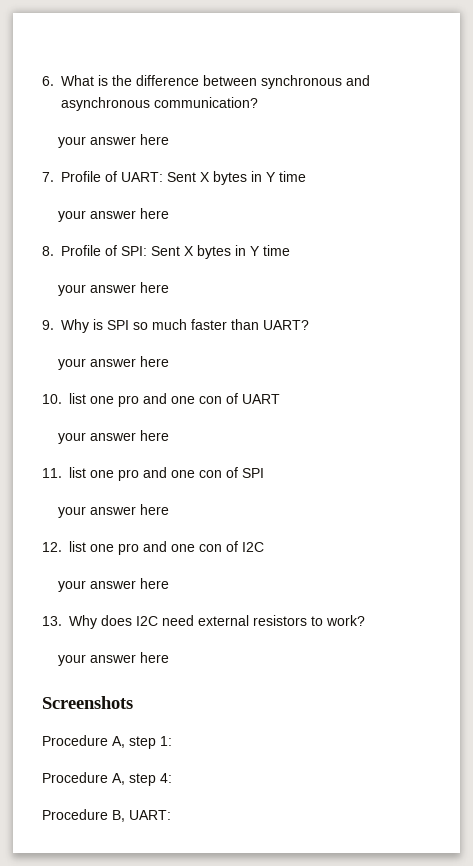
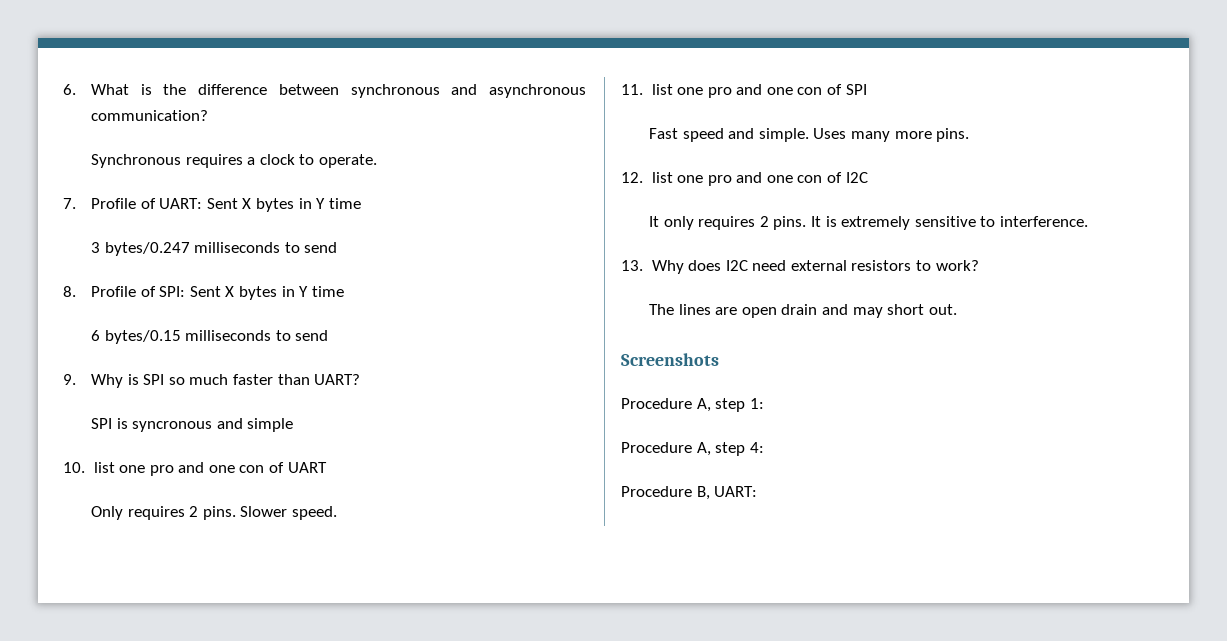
[57,134,169,148] your answer here -> [90,154,377,168] Synchronous requires a clock to operate.
[57,208,169,222] your answer here -> [90,242,338,256] 3 bytes/0.247 milliseconds to send
[57,282,169,296] your answer here -> [90,330,329,344] 6 bytes/0.15 milliseconds to send
[57,356,169,370] your answer here -> [90,418,294,432] SPI is syncronous and simple
[57,430,169,444] your answer here -> [90,506,337,520] Only requires 2 pins. Slower speed.
[57,504,169,518] your answer here -> [648,128,970,142] Fast speed and simple. Uses many more pins.
[57,578,169,592] your answer here -> [648,216,1088,230] It only requires 2 pins. It is extremely sensitive to interference.
[57,652,169,666] your answer here -> [648,304,957,318] The lines are open drain and may short out.

